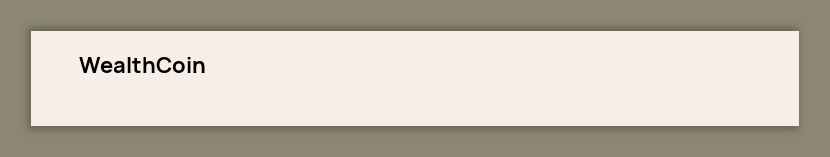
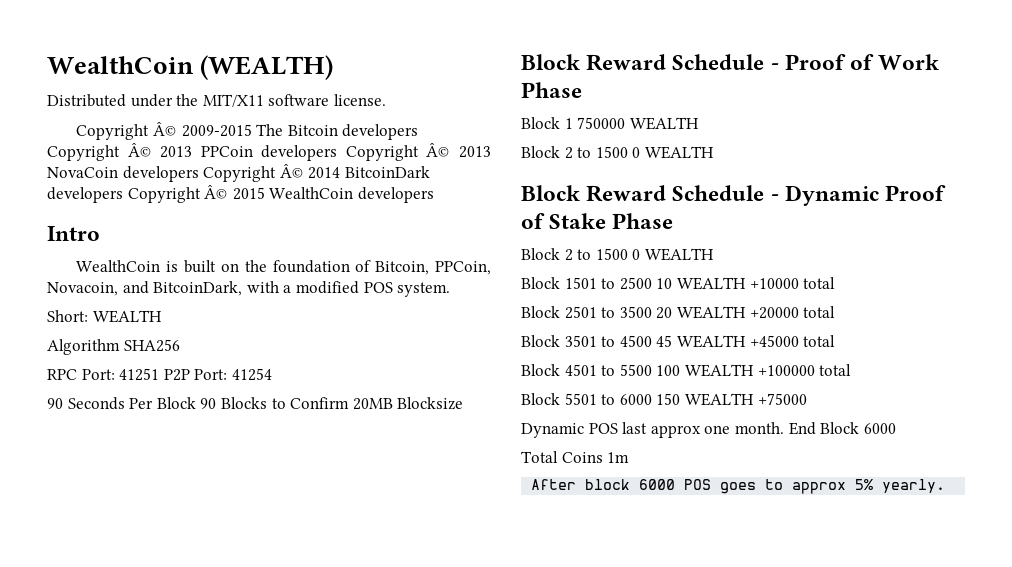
[79,57,206,73] WealthCoin -> [47,55,334,80] [47,94,386,107] [76,121,419,140] [47,142,491,161] [47,163,430,182] [47,184,434,203] [47,226,100,241] [76,260,491,275] [47,281,451,297] [47,310,162,323] [47,339,180,355] [47,368,272,381] [47,397,464,410] [521,54,940,71] [521,82,582,98] [521,117,699,130] [521,146,714,159] [521,185,947,206] [521,213,674,229] [521,248,714,261] [521,277,836,290] [521,306,836,319] [521,335,836,348] [521,364,852,377] [521,393,807,406] [521,422,896,438] [521,451,630,463] [531,479,946,494] WealthCoin (WEALTH) // Distributed under the MIT/X11 software license. // Copyright Â© 2009-2015 The Bitcoin developers Copyright Â© 2013 PPCoin developers Copyright Â© 2013 NovaCoin developers Copyright Â© 2014 BitcoinDark developers Copyright Â© 2015 WealthCoin developers // Intro // WealthCoin is built on the foundation of Bitcoin, PPCoin, Novacoin, and BitcoinDark, with a modified POS system. // Short: WEALTH // Algorithm SHA256 // RPC Port: 41251 P2P Port: 41254 // 90 Seconds Per Block 90 Blocks to Confirm 20MB Blocksize // Block Reward Schedule - Proof of Work Phase // Block 1 750000 WEALTH // Block 2 to 1500 0 WEALTH // Block Reward Schedule - Dynamic Proof of Stake Phase // Block 2 to 1500 0 WEALTH // Block 1501 to 2500 10 WEALTH +10000 total // Block 2501 to 3500 20 WEALTH +20000 total // Block 3501 to 4500 45 WEALTH +45000 total // Block 4501 to 5500 100 WEALTH +100000 total // Block 5501 to 6000 150 WEALTH +75000 // Dynamic POS last approx one month. End Block 6000 // Total Coins 1m // After block 6000 POS goes to approx 5% yearly.

